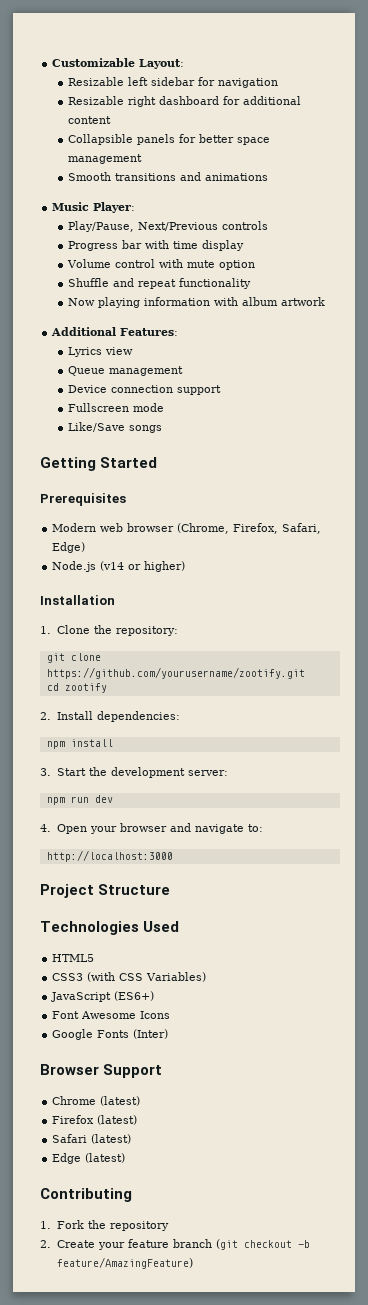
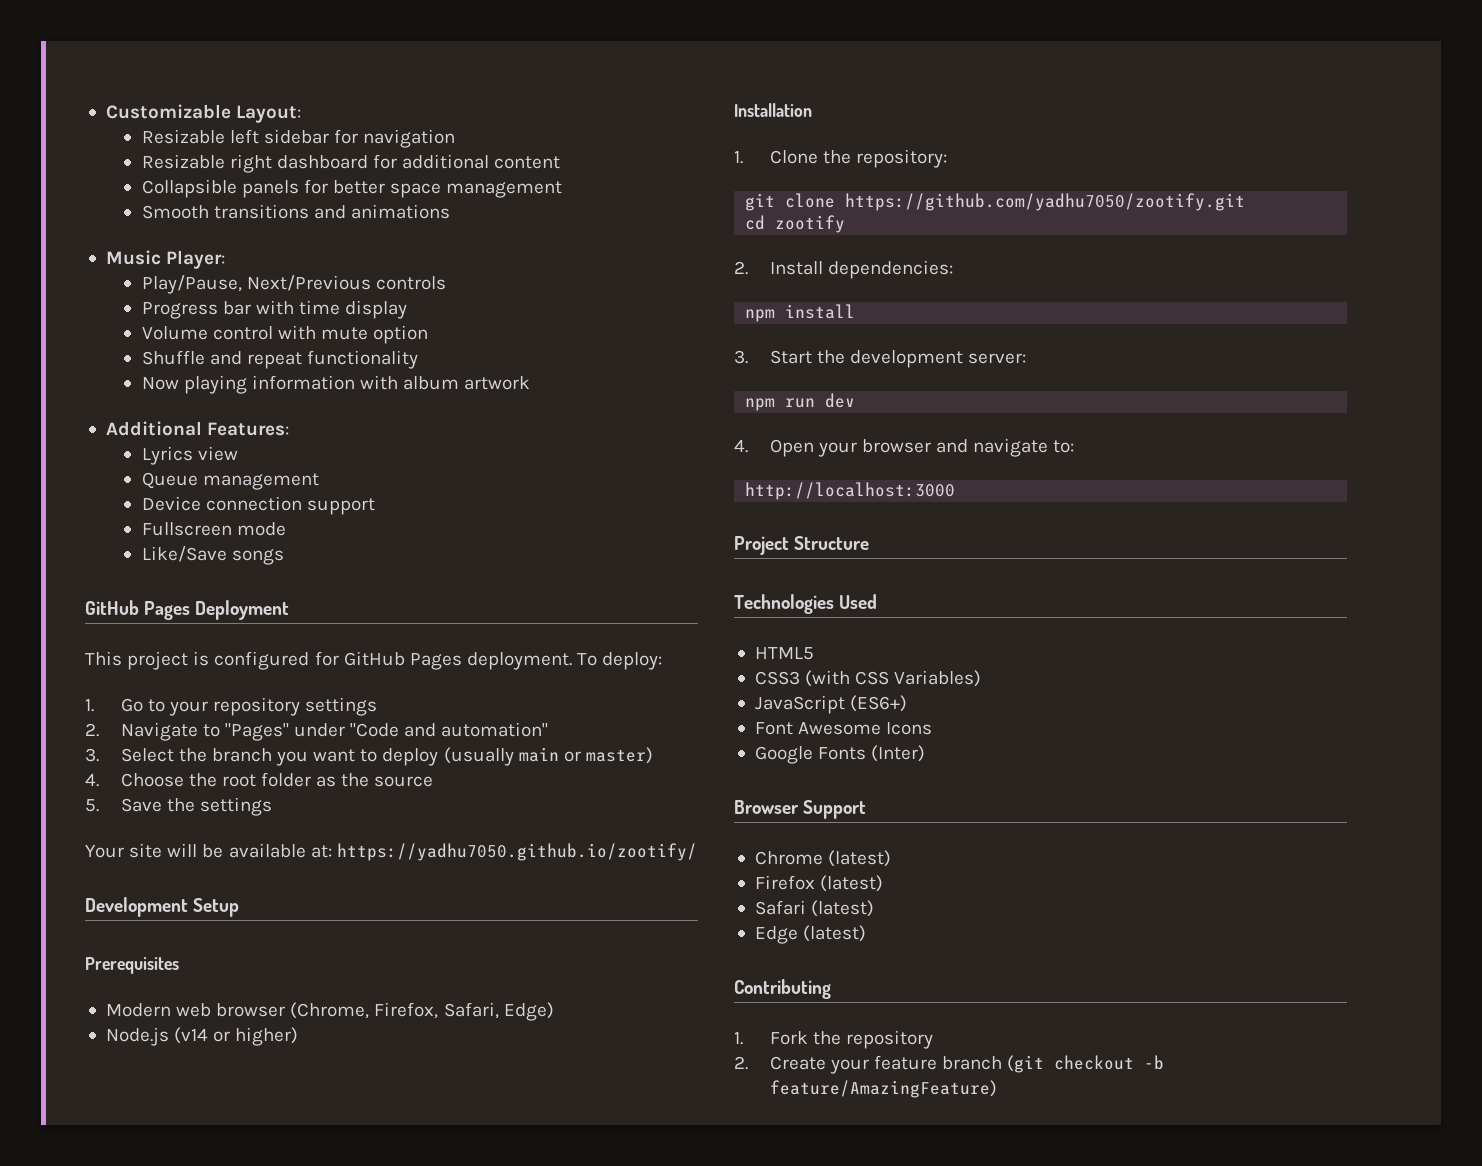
[40,457,158,471] Getting Started -> [85,600,290,620] [85,651,663,670] [85,697,378,716] [85,722,549,741] [85,747,653,766] [85,772,434,787] [85,797,272,816] [85,843,697,861] [85,897,240,917] GitHub Pages Deployment // This project is configured for GitHub Pages deployment. To deploy: // 1. Go to your repository settings // 2. Navigate to "Pages" under "Code and automation" // 3. Select the branch you want to deploy (usually main or master) // 4. Choose the root folder as the source // 5. Save the settings // Your site will be available at: https://yadhu7050.github.io/zootify/ // Development Setup
[46,667,305,679] https://github.com/yourusername/zootify.git -> [845,193,1246,211] https://github.com/yadhu7050/zootify.git

